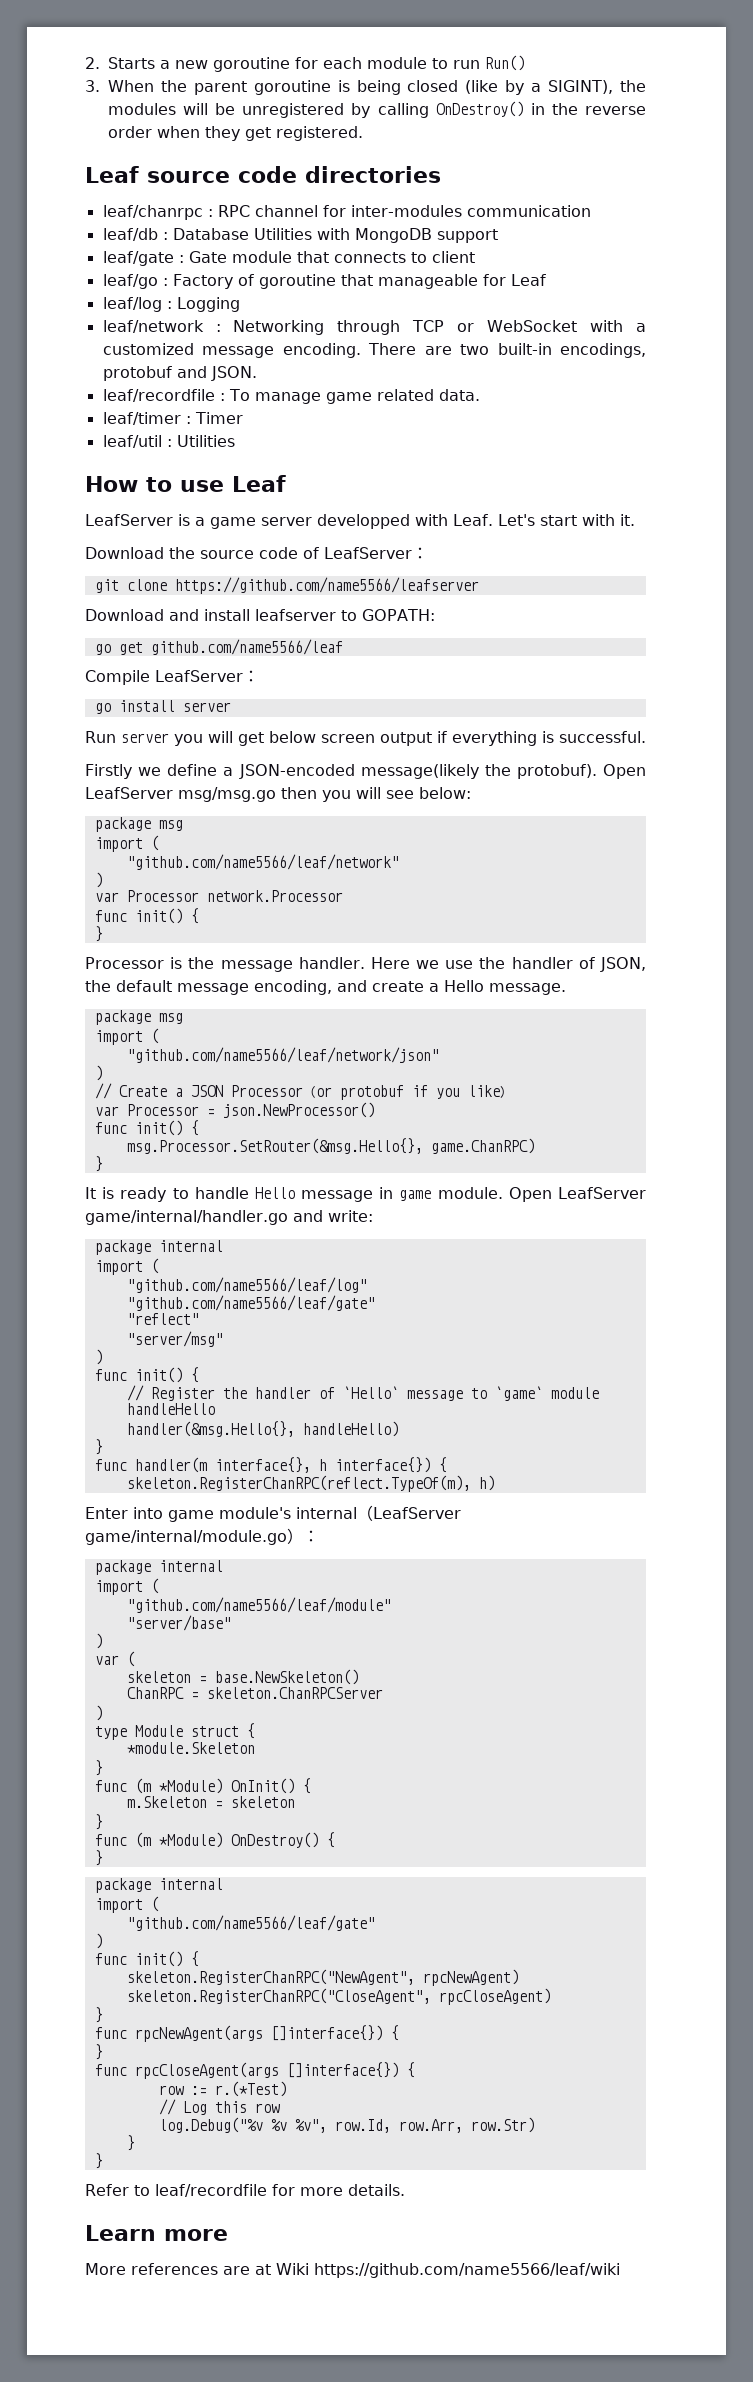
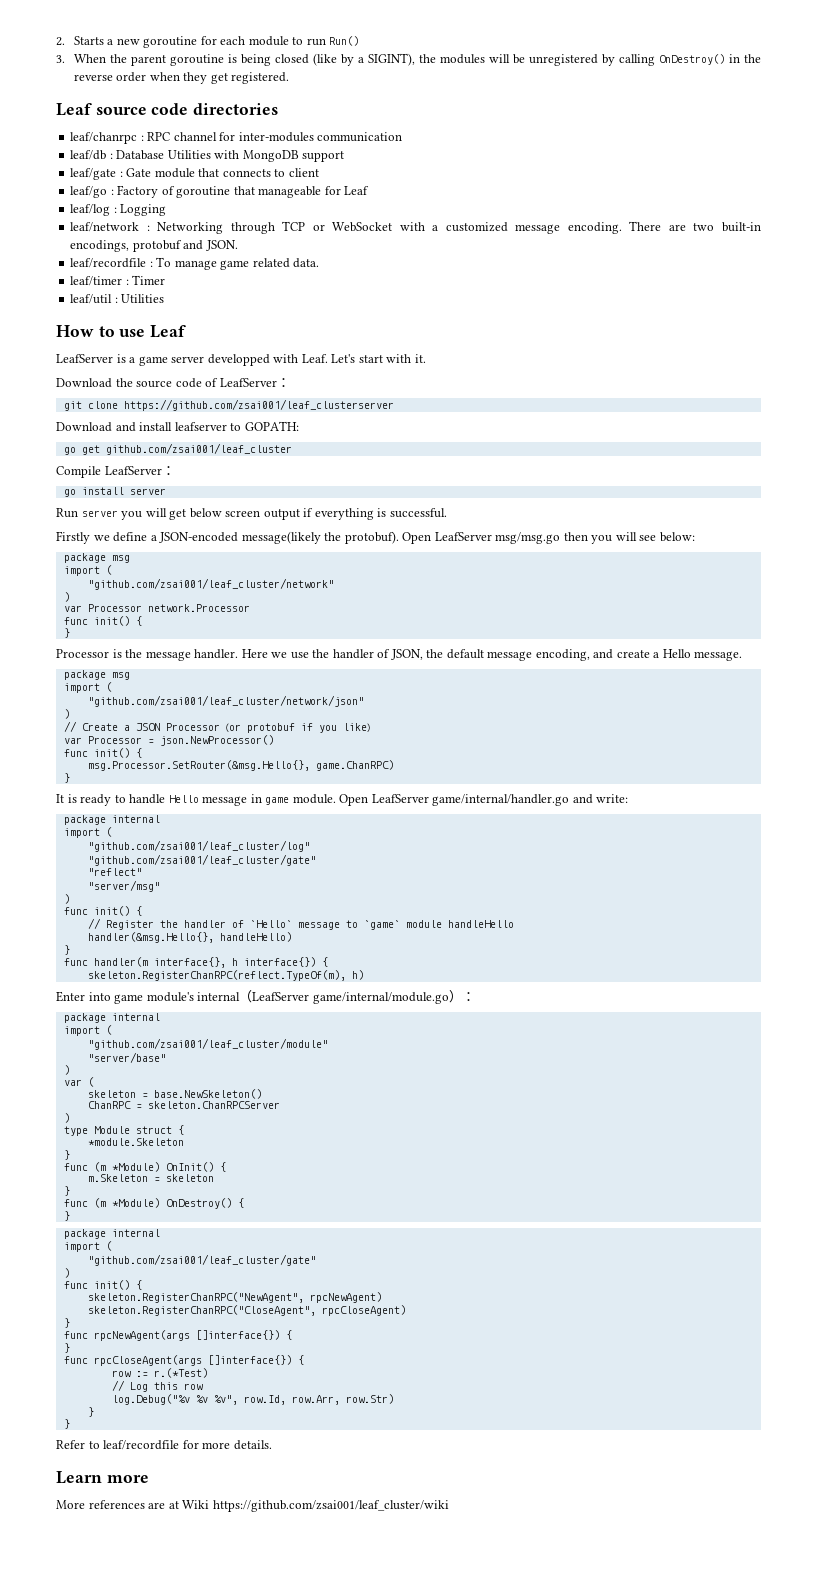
[174,577,479,594] https://github.com/name5566/leafserver -> [123,399,394,411] https://github.com/zsai001/leaf_clusterserver
[150,639,343,655] github.com/name5566/leaf -> [105,443,292,455] github.com/zsai001/leaf_cluster
[126,854,399,870] "github.com/name5566/leaf/network" -> [87,578,334,590] "github.com/zsai001/leaf_cluster/network"
[126,1047,439,1063] "github.com/name5566/leaf/network/json" -> [87,695,364,707] "github.com/zsai001/leaf_cluster/network/json"
[126,1277,367,1293] [126,1295,375,1311] "github.com/name5566/leaf/log" // "github.com/name5566/leaf/gate" -> [87,840,310,852] [87,854,316,866] "github.com/zsai001/leaf_cluster/log" // "github.com/zsai001/leaf_cluster/gate"
[126,1597,391,1613] "github.com/name5566/leaf/module" -> [87,1038,328,1050] "github.com/zsai001/leaf_cluster/module"
[126,1915,375,1931] "github.com/name5566/leaf/gate" -> [87,1254,316,1266] "github.com/zsai001/leaf_cluster/gate"
[314,2263,620,2278] https://github.com/name5566/leaf/wiki -> [212,1500,449,1512] https://github.com/zsai001/leaf_cluster/wiki

